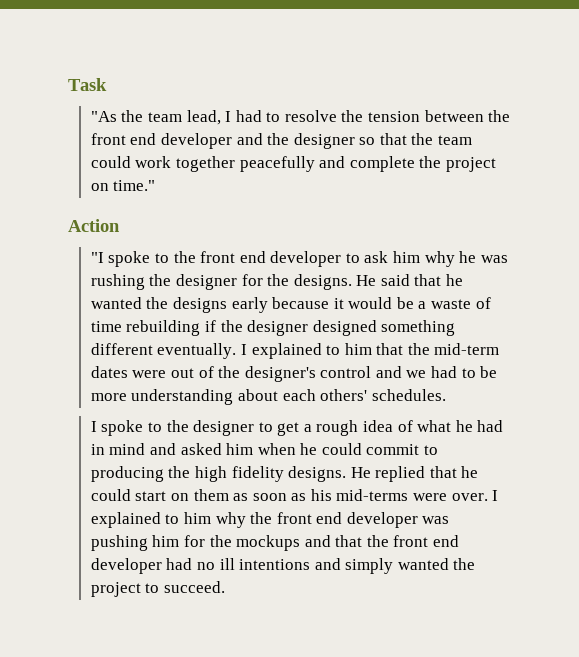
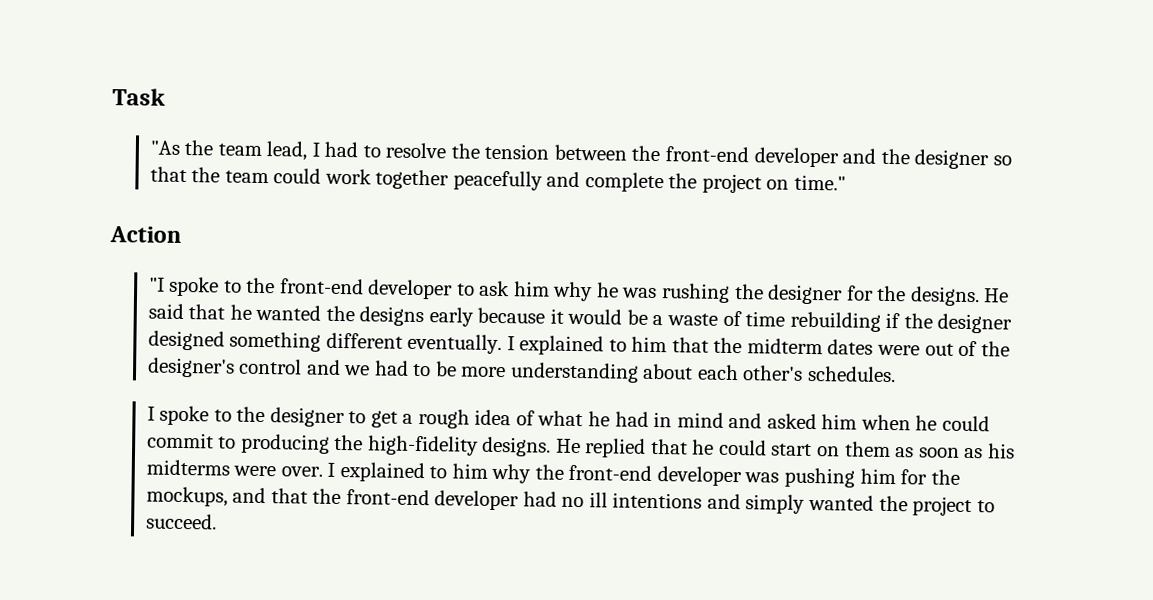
[90,133,157,145] front end -> [664,146,749,163] front-end
[200,251,266,263] front end -> [279,278,364,295] front-end
[434,343,500,355] mid-term -> [746,338,823,355] midterm
[320,389,368,401] others' -> [742,365,804,381] other's
[194,466,284,482] high fidelity -> [367,435,479,456] high-fidelity
[336,489,409,501] mid-terms -> [145,459,230,476] midterms
[276,512,343,524] front end -> [568,464,653,481] front-end
[236,535,301,551] mockups -> [145,486,228,507] mockups,
[393,535,460,547] front end -> [345,489,430,506] front-end

